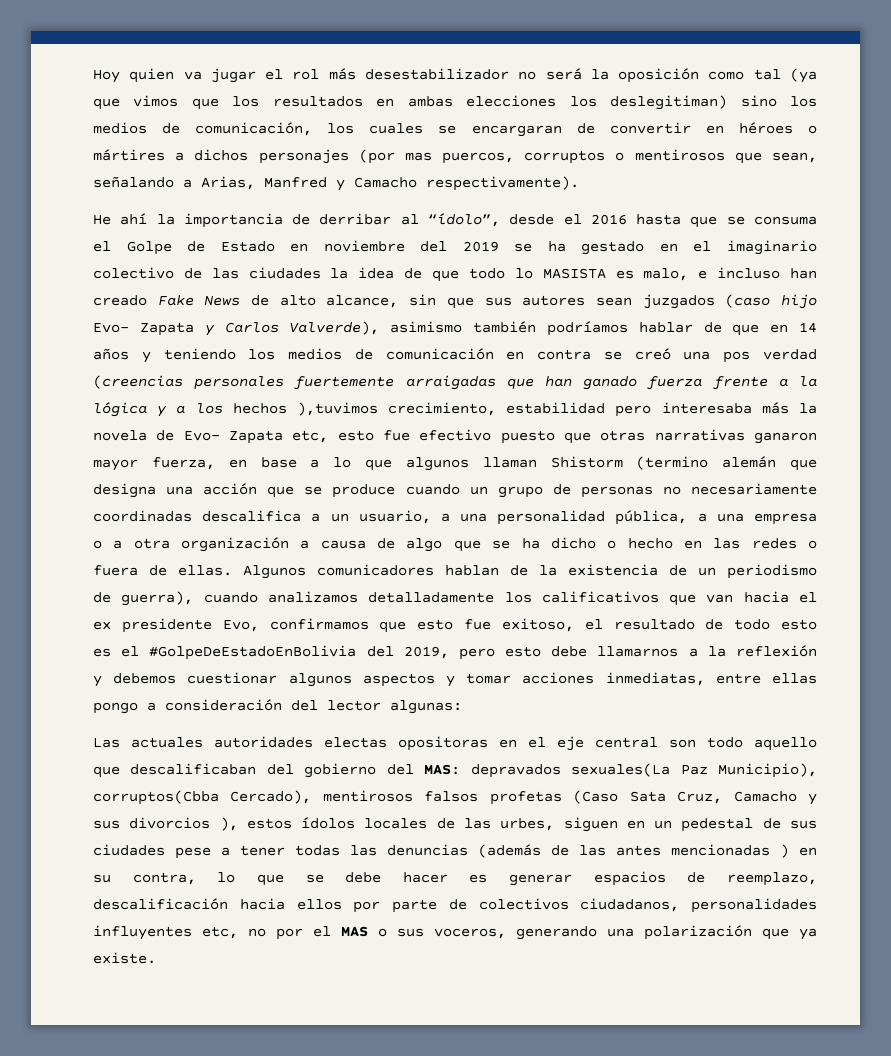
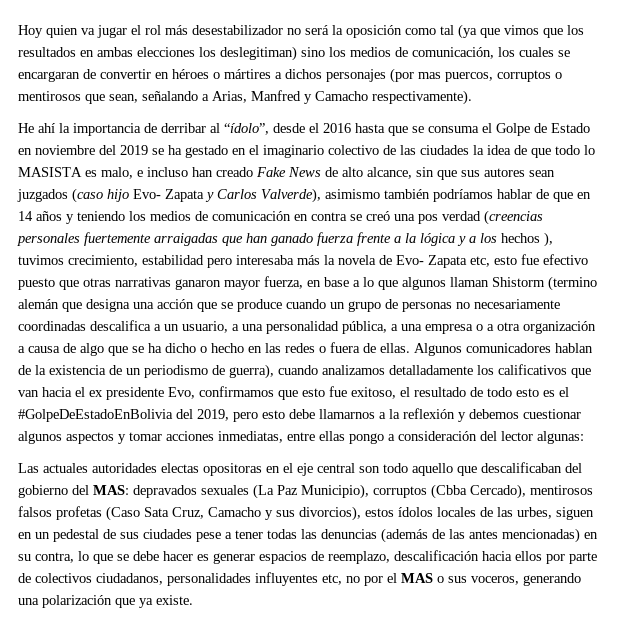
[296,402,378,416] ),tuvimos -> [544,232,553,247] [18,255,64,265] ), tuvimos
[571,763,818,778] [93,790,219,805] sexuales(La Paz Municipio), corruptos(Cbba -> [201,484,467,499] sexuales (La Paz Municipio), corruptos (Cbba
[129,817,238,831] divorcios ), -> [299,506,361,521] divorcios),
[671,844,789,858] mencionadas ) -> [502,528,580,543] mencionadas)

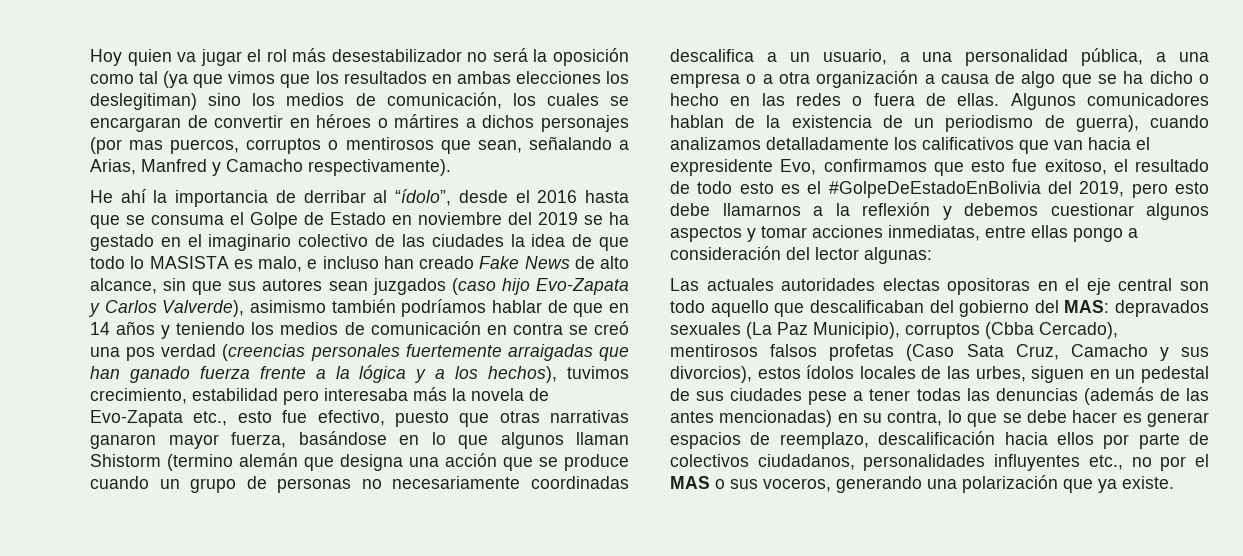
[133,189,204,202] Evo- Zapata -> [535,278,629,295] Evo-Zapata
[501,232,553,247] hechos ), -> [488,366,558,383] hechos),
[396,254,588,268] Evo- Zapata etc, esto fue efectivo -> [90,410,385,427] Evo-Zapata etc., esto fue efectivo,
[307,277,360,287] en base a -> [298,431,419,445] basándose en
[89,387,164,400] ex presidente -> [670,159,773,176] expresidente
[322,574,342,585] etc, -> [1088,455,1123,470] etc.,

